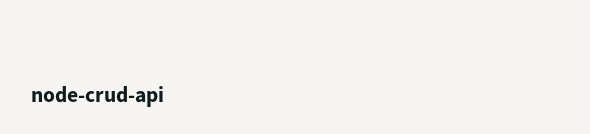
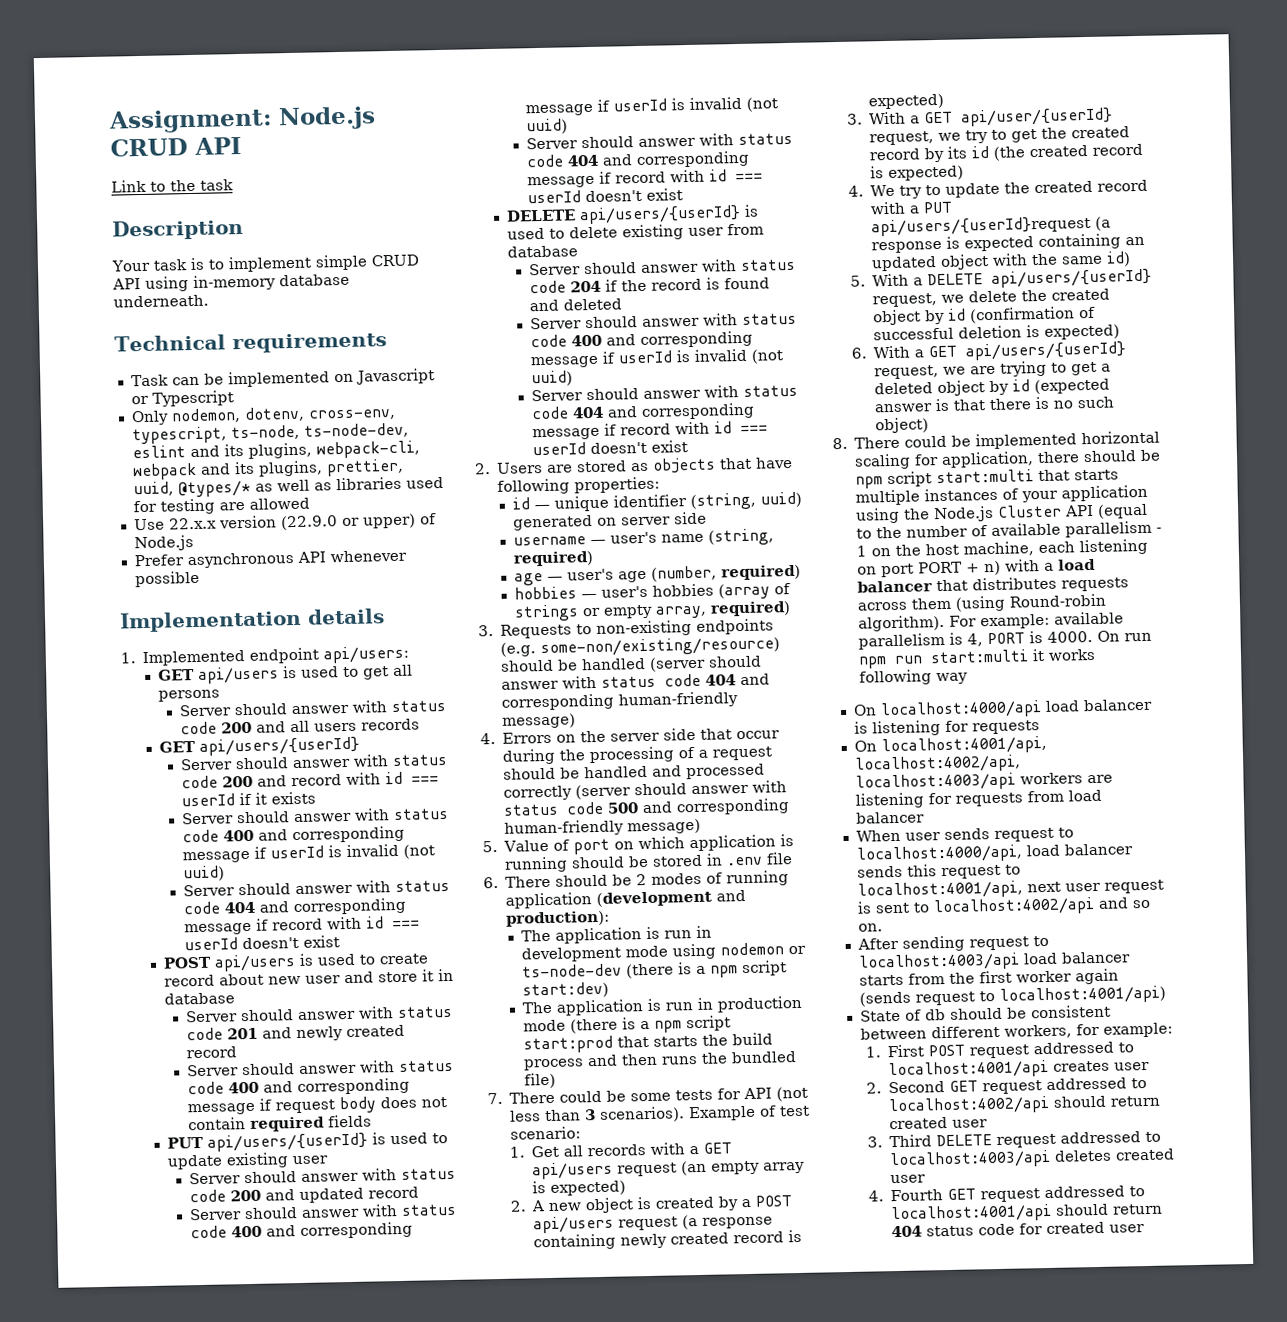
[31,86,164,107] node-crud-api -> [108,106,376,134] [110,136,242,157] [111,179,234,193] [112,218,244,241] [111,254,420,273] [112,273,350,292] [113,294,209,308] [114,332,387,354] [130,368,435,388] [130,390,234,407] [130,406,396,426] [131,422,409,445] [131,440,420,459] [131,458,404,481] [132,476,444,498] [132,497,310,515] [133,513,437,531] [133,535,194,552] [133,549,407,569] [134,570,200,588] [119,608,385,633] [120,645,410,667] [157,664,413,684] [157,689,220,702] [179,699,447,717] [180,718,421,735] [158,736,360,756] [180,753,449,771] [181,771,440,789] [181,791,317,807] [181,807,450,825] [182,825,406,844] [182,843,436,864] [183,865,226,882] [183,879,451,897] [183,897,408,916] [184,916,421,936] [184,935,341,951] [162,953,429,972] [163,968,454,987] [163,992,235,1005] [185,1005,454,1023] [186,1024,406,1042] [186,1046,238,1059] [187,1059,455,1077] [187,1077,411,1096] [187,1096,448,1116] [188,1114,373,1132] [166,1132,448,1152] [166,1152,329,1170] [189,1167,457,1185] [189,1186,420,1204] [189,1203,458,1221] [190,1221,414,1239] [525,96,779,117] [526,118,569,135] [526,132,794,150] [526,150,751,169] [527,169,764,189] [527,188,684,204] [505,204,759,225] [506,223,764,241] [506,245,578,258] [529,258,797,276] [529,277,771,294] [529,298,623,312] [530,312,798,330] [530,330,754,348] [530,348,785,369] [531,370,574,387] [531,384,799,402] [531,402,756,420] [532,421,769,441] [532,440,689,456] [474,456,794,475] [497,476,661,495] [511,491,802,512] [512,511,707,531] [512,528,774,546] [512,550,594,567] [513,564,801,586] [513,583,791,600] [513,601,791,622] [478,618,775,639] [500,636,781,658] [500,655,763,672] [501,673,771,690] [501,691,739,711] [502,713,577,729] [480,727,781,745] [502,746,774,765] [503,763,766,780] [503,780,788,801] [503,798,791,816] [504,818,702,837] [482,834,795,855] [504,852,794,873] [483,870,790,889] [505,889,747,909] [506,910,611,927] [520,925,712,944] [520,942,806,963] [521,960,787,979] [521,981,609,999] [521,995,803,1016] [522,1015,731,1034] [522,1032,773,1054] [522,1051,797,1071] [523,1072,556,1089] [487,1086,809,1105] [509,1105,811,1123] [510,1126,582,1140] [509,1142,733,1158] [532,1160,806,1180] [532,1180,627,1196] [510,1195,793,1214] [533,1215,774,1234] [533,1229,803,1251] [868,93,945,110] [847,107,1114,127] [869,126,1131,146] [869,143,1144,163] [870,165,965,181] [848,179,1149,199] [870,201,954,215] [871,215,1112,237] [871,233,1146,254] [871,251,1132,272] [850,268,1153,288] [872,288,1111,308] [873,306,1097,326] [873,324,1121,341] [851,341,1128,361] [874,360,1112,380] [874,378,1111,397] [874,396,1116,413] [875,417,930,434] [832,430,1161,450] [854,449,1162,470] [855,469,1120,489] [855,484,1149,506] [855,503,1149,524] [856,520,1163,539] [856,538,1149,557] [857,558,1097,578] [857,576,1130,593] [857,593,1107,612] [858,611,1125,632] [858,630,1153,650] [858,648,1097,669] [859,669,969,686] [852,698,1153,720] [853,720,1040,737] [853,735,1047,756] [853,754,1113,792] [854,789,1102,809] [855,811,925,824] [855,827,1074,843] [855,843,1133,864] [856,864,1021,880] [856,879,1164,900] [856,897,1151,917] [857,923,883,932] [856,935,1049,952] [857,951,1131,972] [858,968,1119,986] [858,985,1166,1007] [859,1004,1111,1022] [859,1022,1173,1040] [865,1041,1135,1059] [888,1059,1151,1080] [866,1077,1148,1095] [888,1095,1162,1116] [889,1116,989,1130] [867,1131,1162,1149] [889,1148,1176,1170] [890,1174,927,1184] [868,1185,1146,1203] [891,1203,1164,1224] [891,1221,1146,1238] Assignment: Node.js CRUD API // Link to the task // Description // Your task is to implement simple CRUD API using in-memory database underneath. // Technical requirements // Task can be implemented on Javascript or Typescript // Only nodemon, dotenv, cross-env, typescript, ts-node, ts-node-dev, eslint and its plugins, webpack-cli, webpack and its plugins, prettier, uuid, @types/* as well as libraries used for testing are allowed // Use 22.x.x version (22.9.0 or upper) of Node.js // Prefer asynchronous API whenever possible // Implementation details // 1. Implemented endpoint api/users: // GET api/users is used to get all persons // Server should answer with status code 200 and all users records // GET api/users/{userId} // Server should answer with status code 200 and record with id === userId if it exists // Server should answer with status code 400 and corresponding message if userId is invalid (not uuid) // Server should answer with status code 404 and corresponding message if record with id === userId doesn't exist // POST api/users is used to create record about new user and store it in database // Server should answer with status code 201 and newly created record // Server should answer with status code 400 and corresponding message if request body does not contain required fields // PUT api/users/{userId} is used to update existing user // Server should answer with status code 200 and updated record // Server should answer with status code 400 and corresponding message if userId is invalid (not uuid) // Server should answer with status code 404 and corresponding message if record with id === userId doesn't exist // DELETE api/users/{userId} is used to delete existing user from database // Server should answer with status code 204 if the record is found and deleted // Server should answer with status code 400 and corresponding message if userId is invalid (not uuid) // Server should answer with status code 404 and corresponding message if record with id === userId doesn't exist // 2. Users are stored as objects that have following properties: // id — unique identifier (string, uuid) generated on server side // username — user's name (string, required) // age — user's age (number, required) // hobbies — user's hobbies (array of strings or empty array, required) // 3. Requests to non-existing endpoints (e.g. some-non/existing/resource) should be handled (server should answer with status code 404 and corresponding human-friendly message) // 4. Errors on the server side that occur during the processing of a request should be handled and processed correctly (server should answer with status code 500 and corresponding human-friendly message) // 5. Value of port on which application is running should be stored in .env file // 6. There should be 2 modes of running application (development and production): // The application is run in development mode using nodemon or ts-node-dev (there is a npm script start:dev) // The application is run in production mode (there is a npm script start:prod that starts the build process and then runs the bundled file) // 7. There could be some tests for API (not less than 3 scenarios). Example of test scenario: // 1. Get all records with a GET api/users request (an empty array is expected) // 2. A new object is created by a POST api/users request (a response containing newly created record is expected) // 3. With a GET api/user/{userId} request, we try to get the created record by its id (the created record is expected) // 4. We try to update the created record with a PUT api/users/{userId}request (a response is expected containing an updated object with the same id) // 5. With a DELETE api/users/{userId} request, we delete the created object by id (confirmation of successful deletion is expected) // 6. With a GET api/users/{userId} request, we are trying to get a deleted object by id (expected answer is that there is no such object) // 8. There could be implemented horizontal scaling for application, there should be npm script start:multi that starts multiple instances of your application using the Node.js Cluster API (equal to the number of available parallelism - 1 on the host machine, each listening on port PORT + n) with a load balancer that distributes requests across them (using Round-robin algorithm). For example: available parallelism is 4, PORT is 4000. On run npm run start:multi it works following way // On localhost:4000/api load balancer is listening for requests // On localhost:4001/api, localhost:4002/api, localhost:4003/api workers are listening for requests from load balancer // When user sends request to localhost:4000/api, load balancer sends this request to localhost:4001/api, next user request is sent to localhost:4002/api and so on. // After sending request to localhost:4003/api load balancer starts from the first worker again (sends request to localhost:4001/api) // State of db should be consistent between different workers, for example: // 1. First POST request addressed to localhost:4001/api creates user // 2. Second GET request addressed to localhost:4002/api should return created user // 3. Third DELETE request addressed to localhost:4003/api deletes created user // 4. Fourth GET request addressed to localhost:4001/api should return 404 status code for created user

